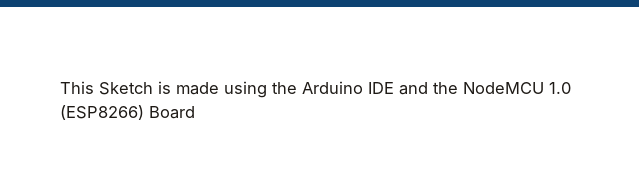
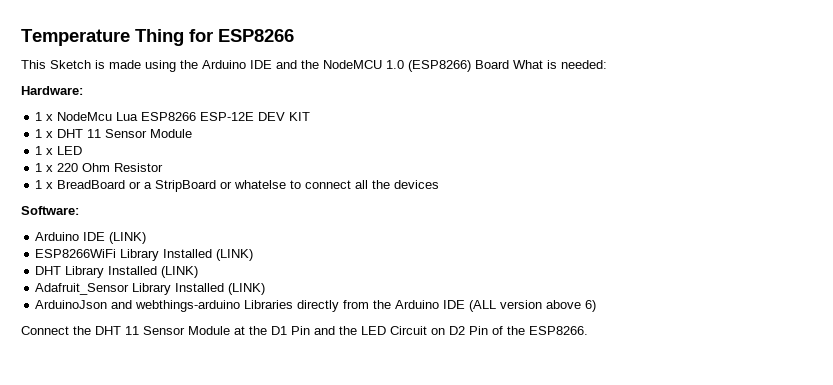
(60, 87) none -> [21,29,294,46] Temperature Thing for ESP8266 //
(195, 112) none -> [513,60,607,69] [21,86,83,95] [35,112,311,121] [35,129,193,138] [35,146,83,155] [35,163,164,172] [35,180,440,192] [21,206,79,215] [35,232,147,244] [35,249,254,261] [35,266,199,278] [35,283,266,295] [35,300,597,312] [21,326,588,335] What is needed: // Hardware: // 1 x NodeMcu Lua ESP8266 ESP-12E DEV KIT // 1 x DHT 11 Sensor Module // 1 x LED // 1 x 220 Ohm Resistor // 1 x BreadBoard or a StripBoard or whatelse to connect all the devices // Software: // Arduino IDE (LINK) // ESP8266WiFi Library Installed (LINK) // DHT Library Installed (LINK) // Adafruit_Sensor Library Installed (LINK) // ArduinoJson and webthings-arduino Libraries directly from the Arduino IDE (ALL version above 6) // Connect the DHT 11 Sensor Module at the D1 Pin and the LED Circuit on D2 Pin of the ESP8266.

